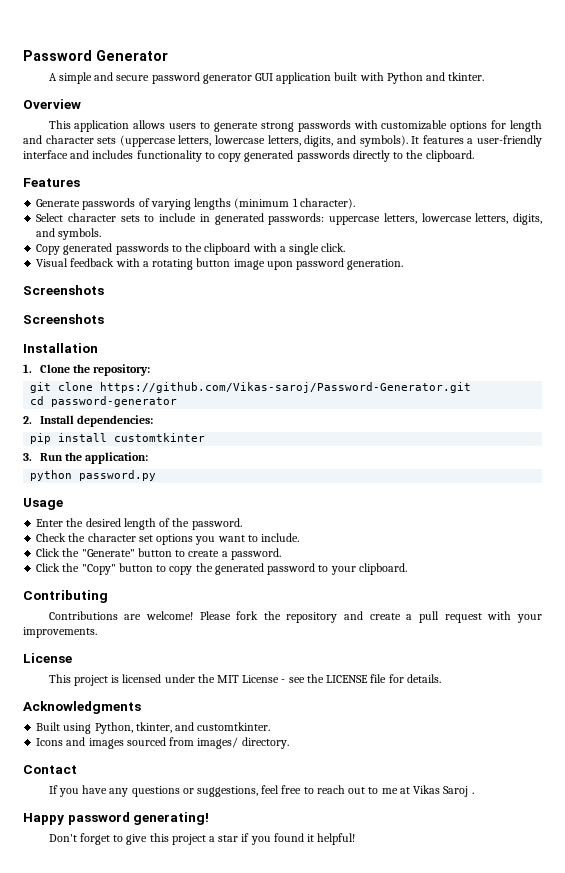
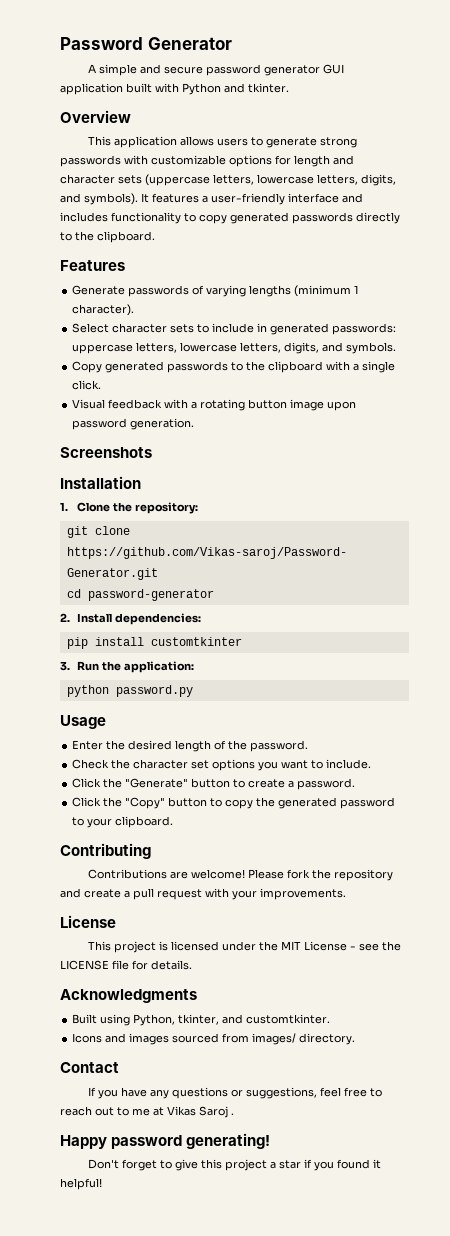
[23,314,104,324] // Screenshots -> (152, 452) none

